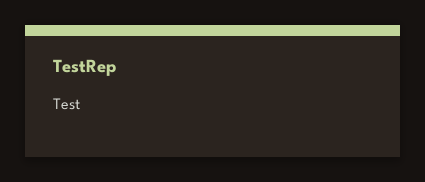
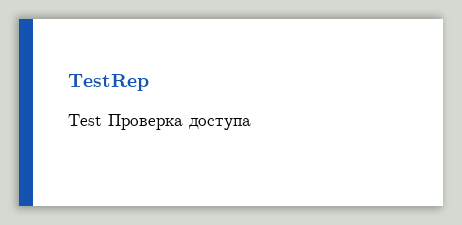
(80, 104) none -> [108,114,251,130] Проверка доступа

